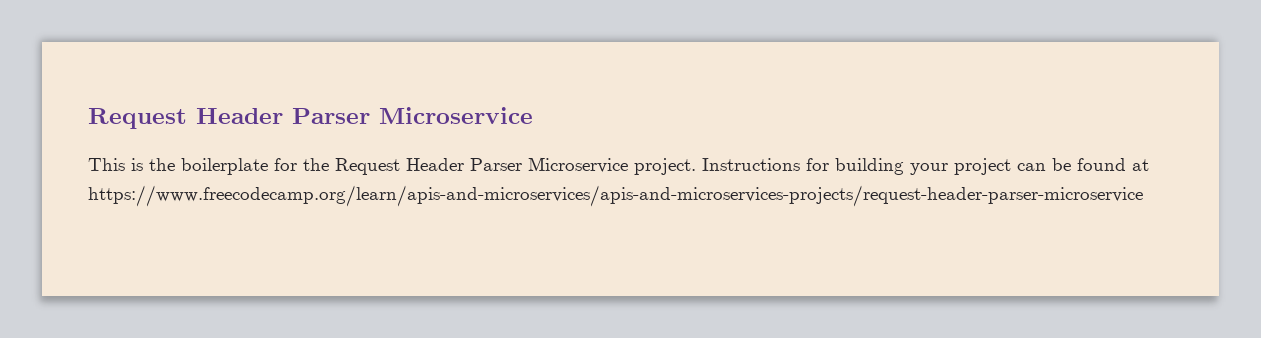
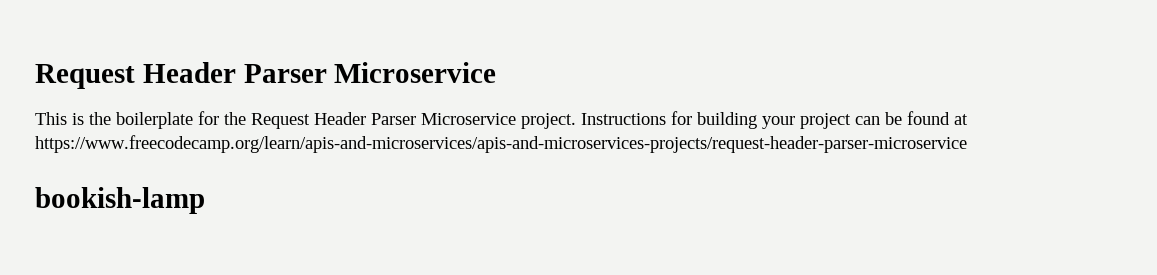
(1143, 196) none -> [35,187,205,214] // bookish-lamp

